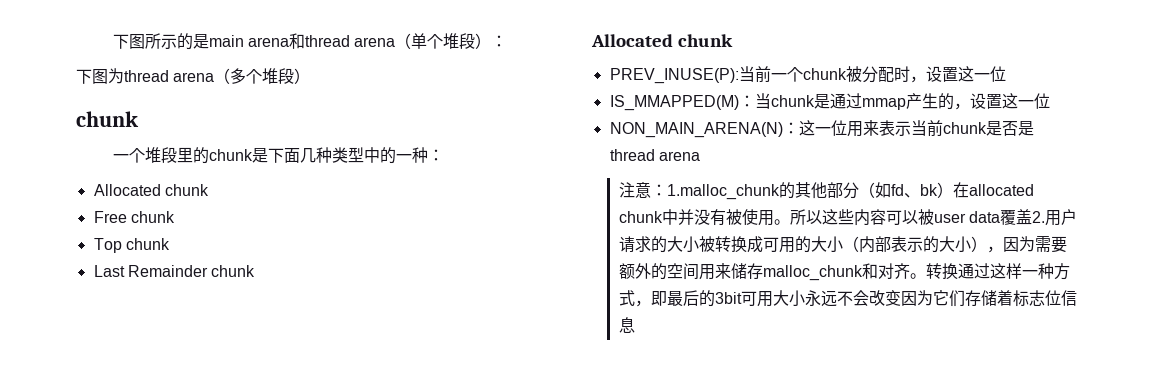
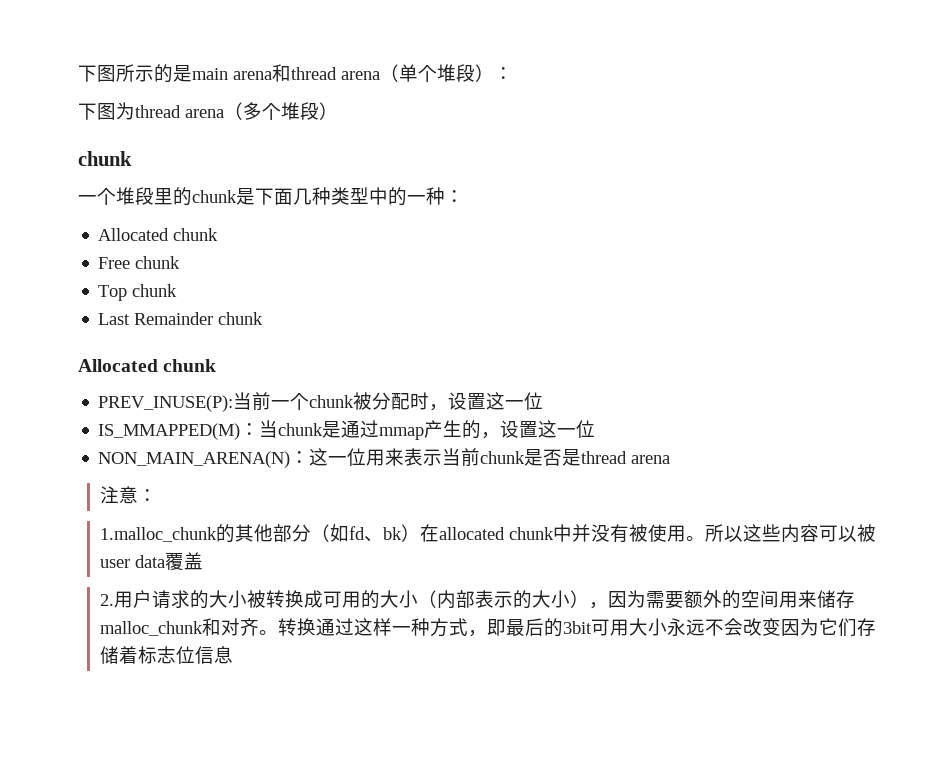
(667, 190) none -> (157, 495) //
(1032, 217) none -> (203, 561) //

